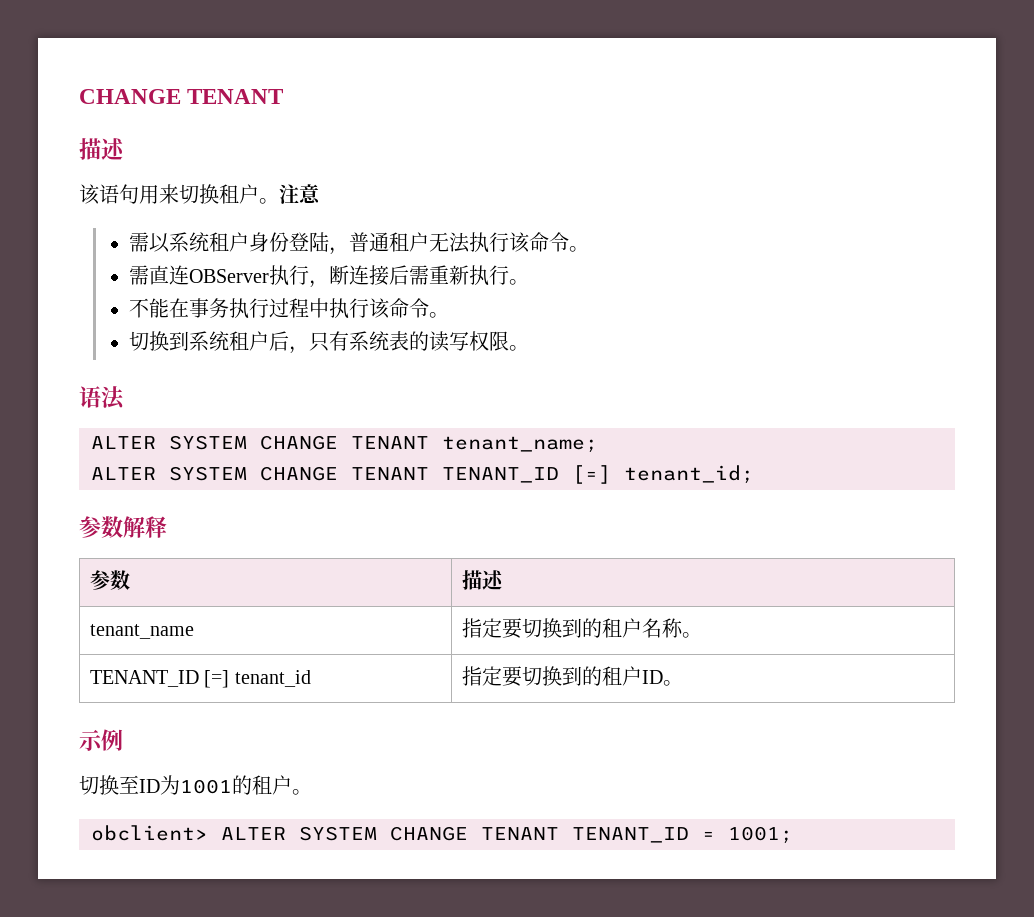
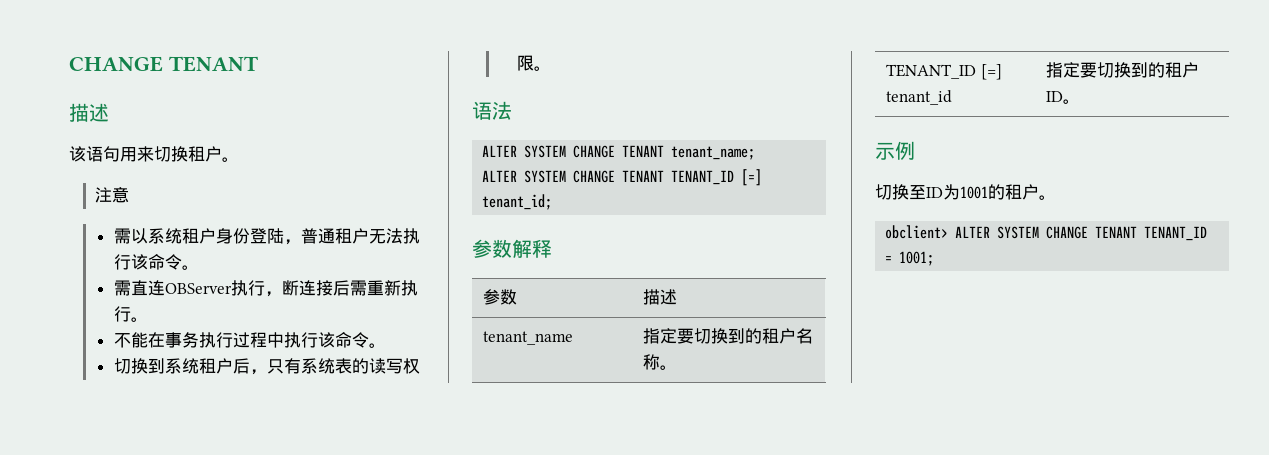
(279, 201) none -> (239, 159) //

